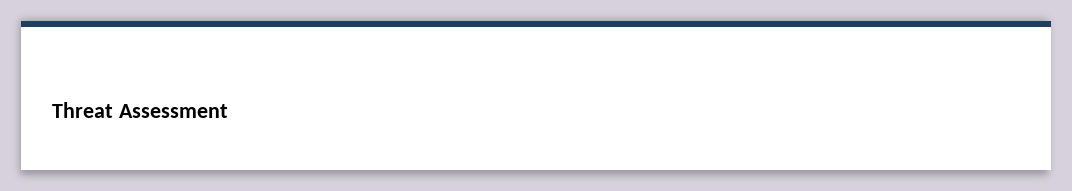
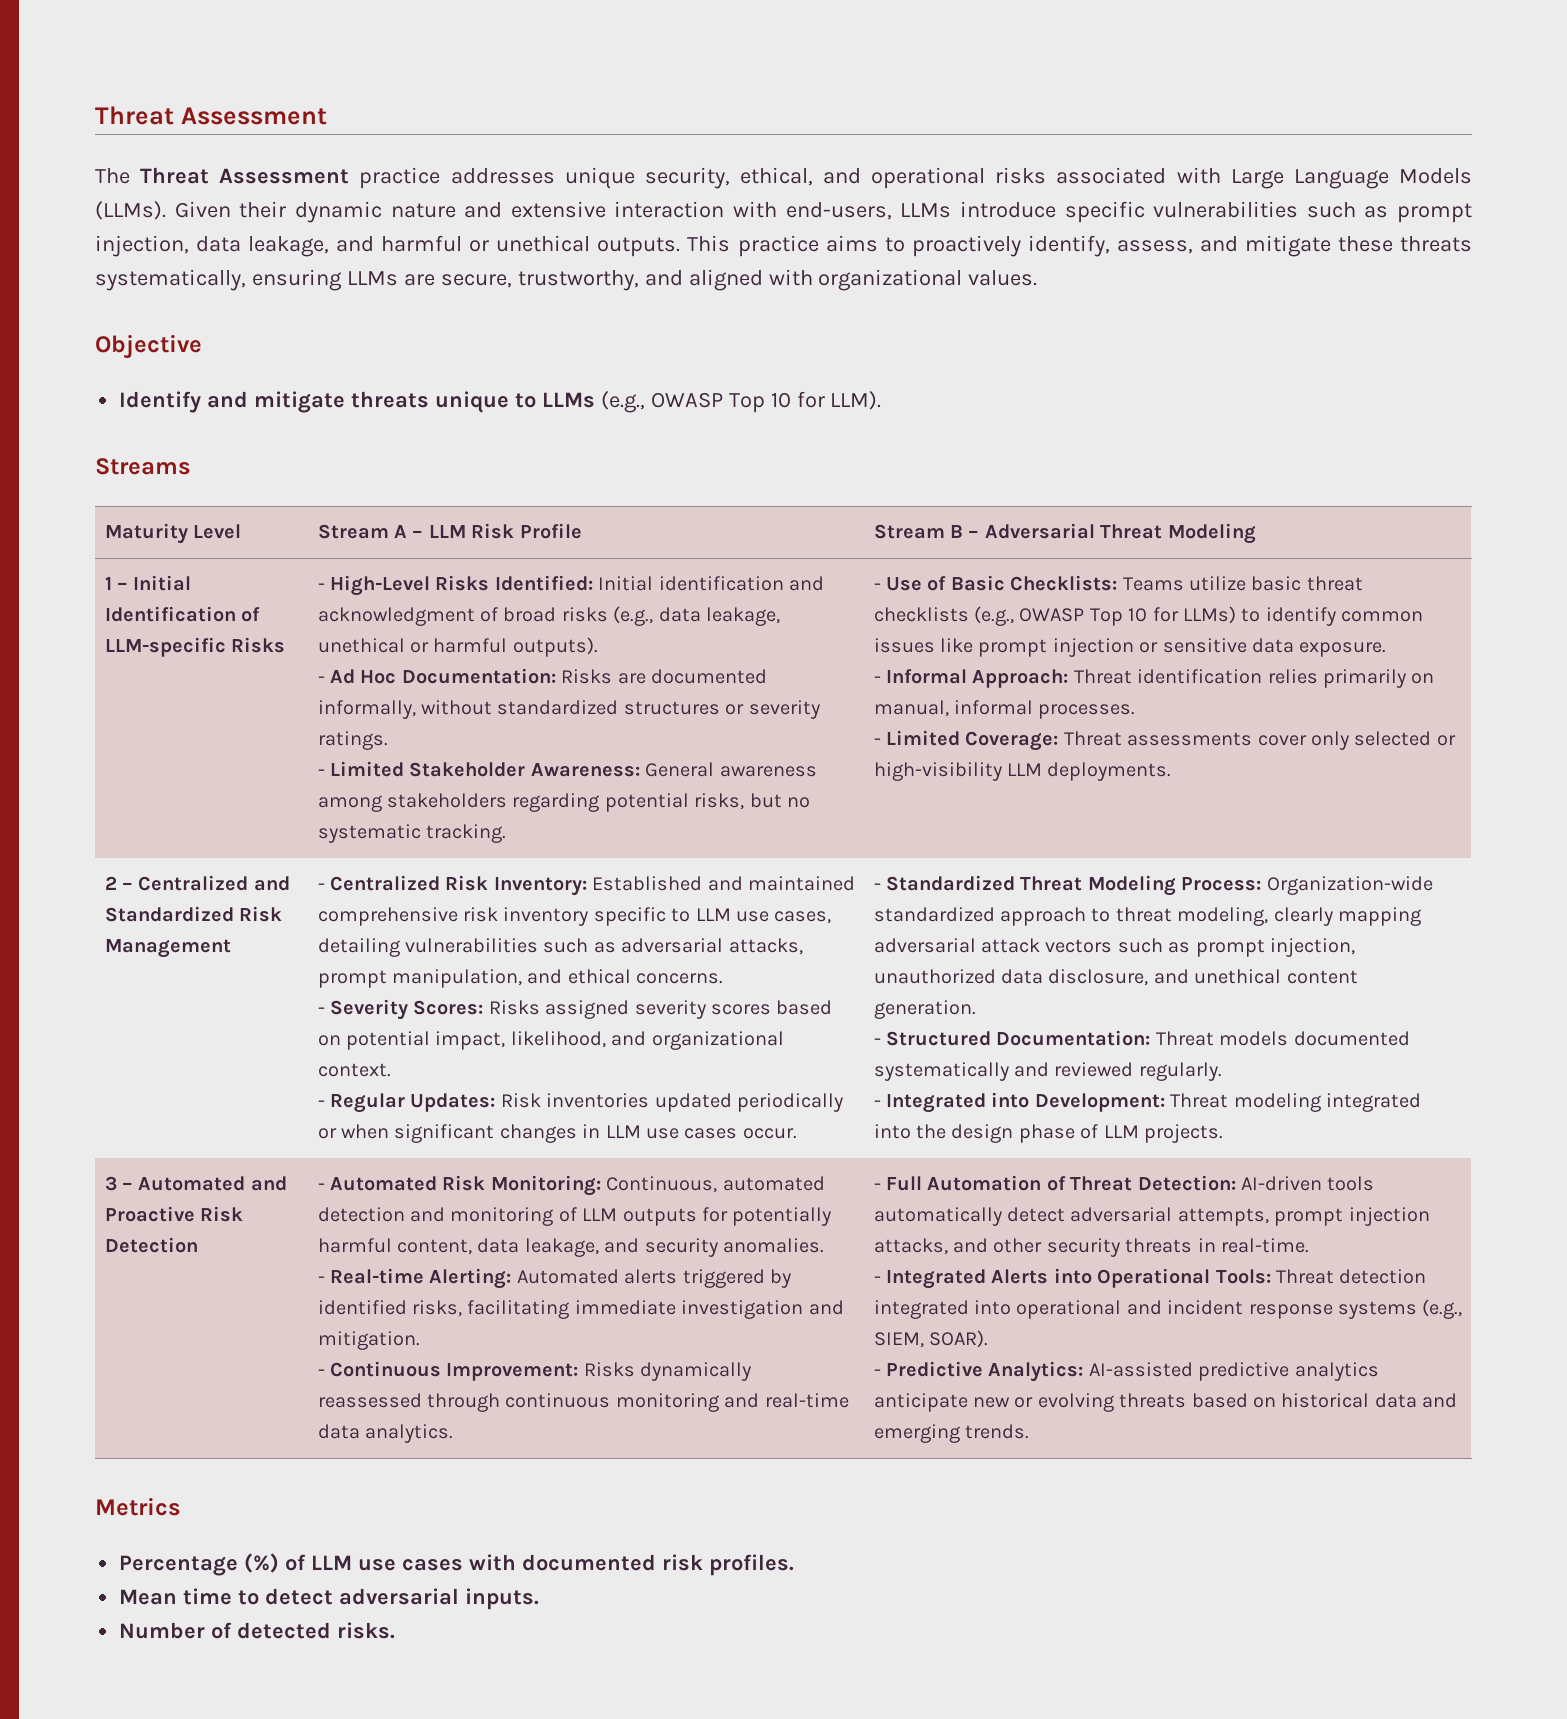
[52,102,228,118] Threat Assessment -> [95,106,327,125] [95,167,1473,189] [95,201,1472,223] [95,235,1473,257] [95,269,1038,291] [95,334,202,359] [119,391,882,413] [95,458,191,475] [104,523,241,544] [317,523,582,539] [873,523,1256,544] [104,575,192,591] [104,606,260,622] [104,637,285,657] [317,575,824,596] [317,606,780,626] [317,637,598,657] [317,668,767,684] [317,700,820,719] [317,731,388,750] [317,761,817,777] [317,793,810,812] [317,824,506,843] [873,575,1363,591] [873,606,1424,626] [873,638,1387,657] [873,669,1435,688] [873,700,1136,719] [873,730,1456,751] [873,762,1172,781] [104,875,290,891] [104,906,282,922] [104,939,231,958] [317,875,855,896] [317,907,832,926] [317,938,803,957] [317,969,724,988] [317,999,833,1020] [317,1031,784,1050] [317,1063,391,1077] [317,1093,843,1113] [317,1124,797,1143] [873,875,1433,896] [873,907,1421,926] [873,938,1355,957] [873,969,1358,986] [873,1000,976,1019] [873,1030,1410,1046] [873,1062,1222,1081] [873,1092,1421,1113] [873,1124,1223,1143] [104,1176,287,1191] [104,1206,243,1222] [104,1237,198,1253] [317,1175,825,1196] [317,1207,832,1226] [317,1238,824,1257] [317,1268,791,1289] [317,1300,844,1319] [317,1331,420,1350] [317,1361,752,1381] [317,1393,849,1412] [317,1424,453,1443] [873,1175,1375,1191] [873,1207,1430,1226] [873,1238,1309,1257] [873,1268,1427,1289] [873,1299,1463,1319] [873,1330,988,1348] [873,1361,1379,1382] [873,1393,1458,1412] [873,1424,1029,1443] [95,1497,181,1516] [119,1553,794,1576] [119,1588,539,1610] [119,1622,396,1639] Threat Assessment // The Threat Assessment practice addresses unique security, ethical, and operational risks associated with Large Language Models (LLMs). Given their dynamic nature and extensive interaction with end-users, LLMs introduce specific vulnerabilities such as prompt injection, data leakage, and harmful or unethical outputs. This practice aims to proactively identify, assess, and mitigate these threats systematically, ensuring LLMs are secure, trustworthy, and aligned with organizational values. // Objective // Identify and mitigate threats unique to LLMs (e.g., OWASP Top 10 for LLM). // Streams // Maturity Level | Stream A – LLM Risk Profile | Stream B – Adversarial Threat Modeling // 1 – Initial Identification of LLM-specific Risks | - High-Level Risks Identified: Initial identification and acknowledgment of broad risks (e.g., data leakage, unethical or harmful outputs). // - Ad Hoc Documentation: Risks are documented informally, without standardized structures or severity ratings. // - Limited Stakeholder Awareness: General awareness among stakeholders regarding potential risks, but no systematic tracking. | - Use of Basic Checklists: Teams utilize basic threat checklists (e.g., OWASP Top 10 for LLMs) to identify common issues like prompt injection or sensitive data exposure. // - Informal Approach: Threat identification relies primarily on manual, informal processes. // - Limited Coverage: Threat assessments cover only selected or high-visibility LLM deployments. // 2 – Centralized and Standardized Risk Management | - Centralized Risk Inventory: Established and maintained comprehensive risk inventory specific to LLM use cases, detailing vulnerabilities such as adversarial attacks, prompt manipulation, and ethical concerns. // - Severity Scores: Risks assigned severity scores based on potential impact, likelihood, and organizational context. // - Regular Updates: Risk inventories updated periodically or when significant changes in LLM use cases occur. | - Standardized Threat Modeling Process: Organization-wide standardized approach to threat modeling, clearly mapping adversarial attack vectors such as prompt injection, unauthorized data disclosure, and unethical content generation. // - Structured Documentation: Threat models documented systematically and reviewed regularly. // - Integrated into Development: Threat modeling integrated into the design phase of LLM projects. // 3 – Automated and Proactive Risk Detection | - Automated Risk Monitoring: Continuous, automated detection and monitoring of LLM outputs for potentially harmful content, data leakage, and security anomalies. // - Real-time Alerting: Automated alerts triggered by identified risks, facilitating immediate investigation and mitigation. // - Continuous Improvement: Risks dynamically reassessed through continuous monitoring and real-time data analytics. | - Full Automation of Threat Detection: AI-driven tools automatically detect adversarial attempts, prompt injection attacks, and other security threats in real-time. // - Integrated Alerts into Operational Tools: Threat detection integrated into operational and incident response systems (e.g., SIEM, SOAR). // - Predictive Analytics: AI-assisted predictive analytics anticipate new or evolving threats based on historical data and emerging trends. // Metrics // Percentage (%) of LLM use cases with documented risk profiles. // Mean time to detect adversarial inputs. // Number of detected risks.

